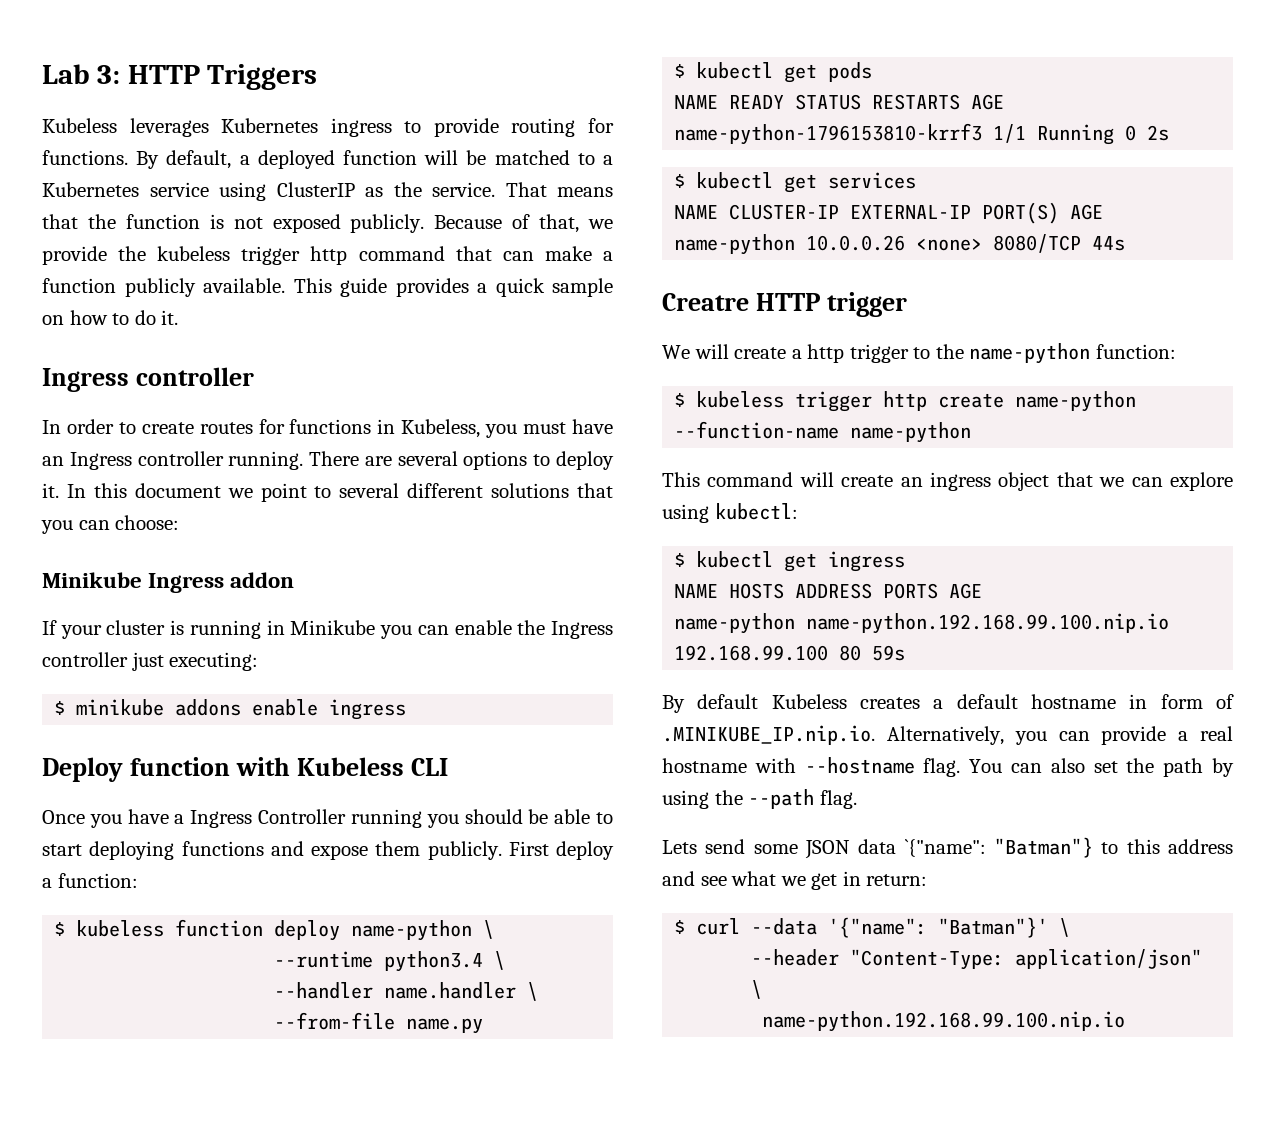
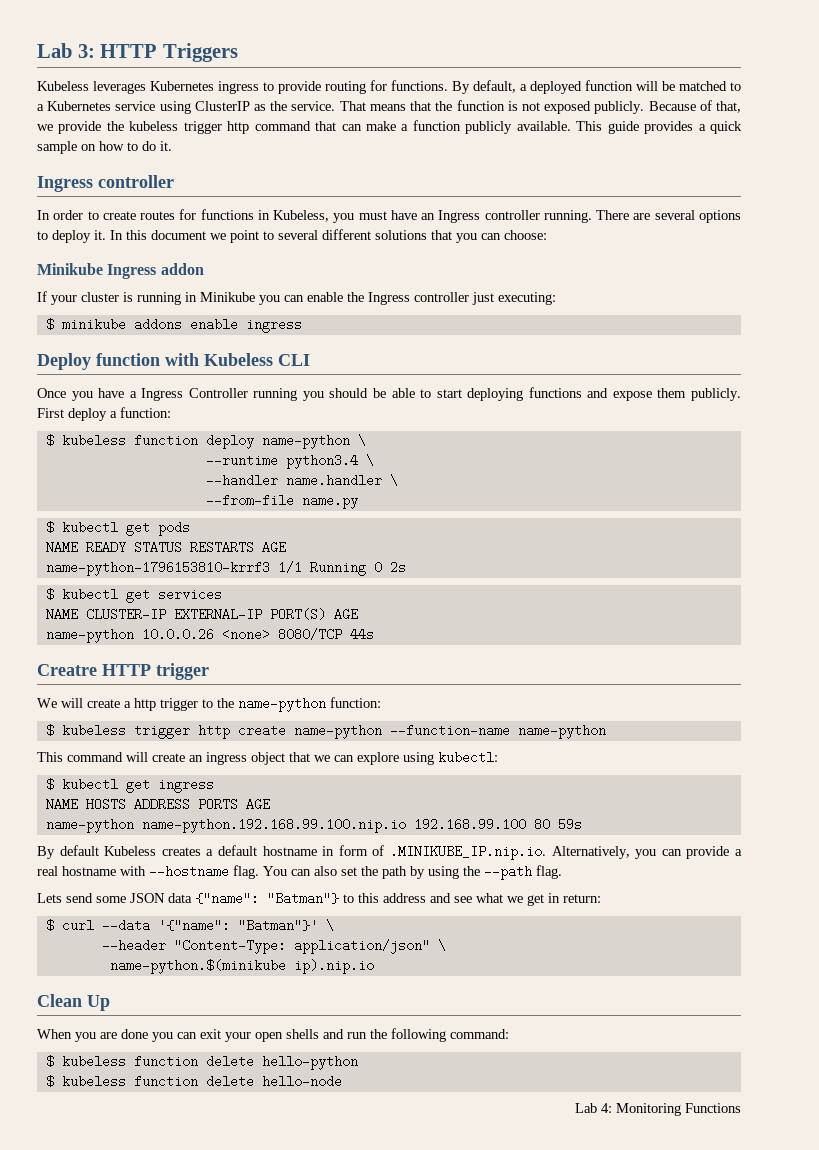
[904,839,986,857] `{"name": -> [195,892,259,905] {"name":
[762,1011,1126,1032] name-python.192.168.99.100.nip.io -> [109,959,374,974] [37,994,110,1011] [37,1028,509,1042] [45,1055,358,1070] [45,1075,342,1088] [575,1103,741,1116] name-python.$(minikube ip).nip.io // Clean Up // When you are done you can exit your open shells and run the following command: // $ kubeless function delete hello-python // $ kubeless function delete hello-node // Lab 4: Monitoring Functions

